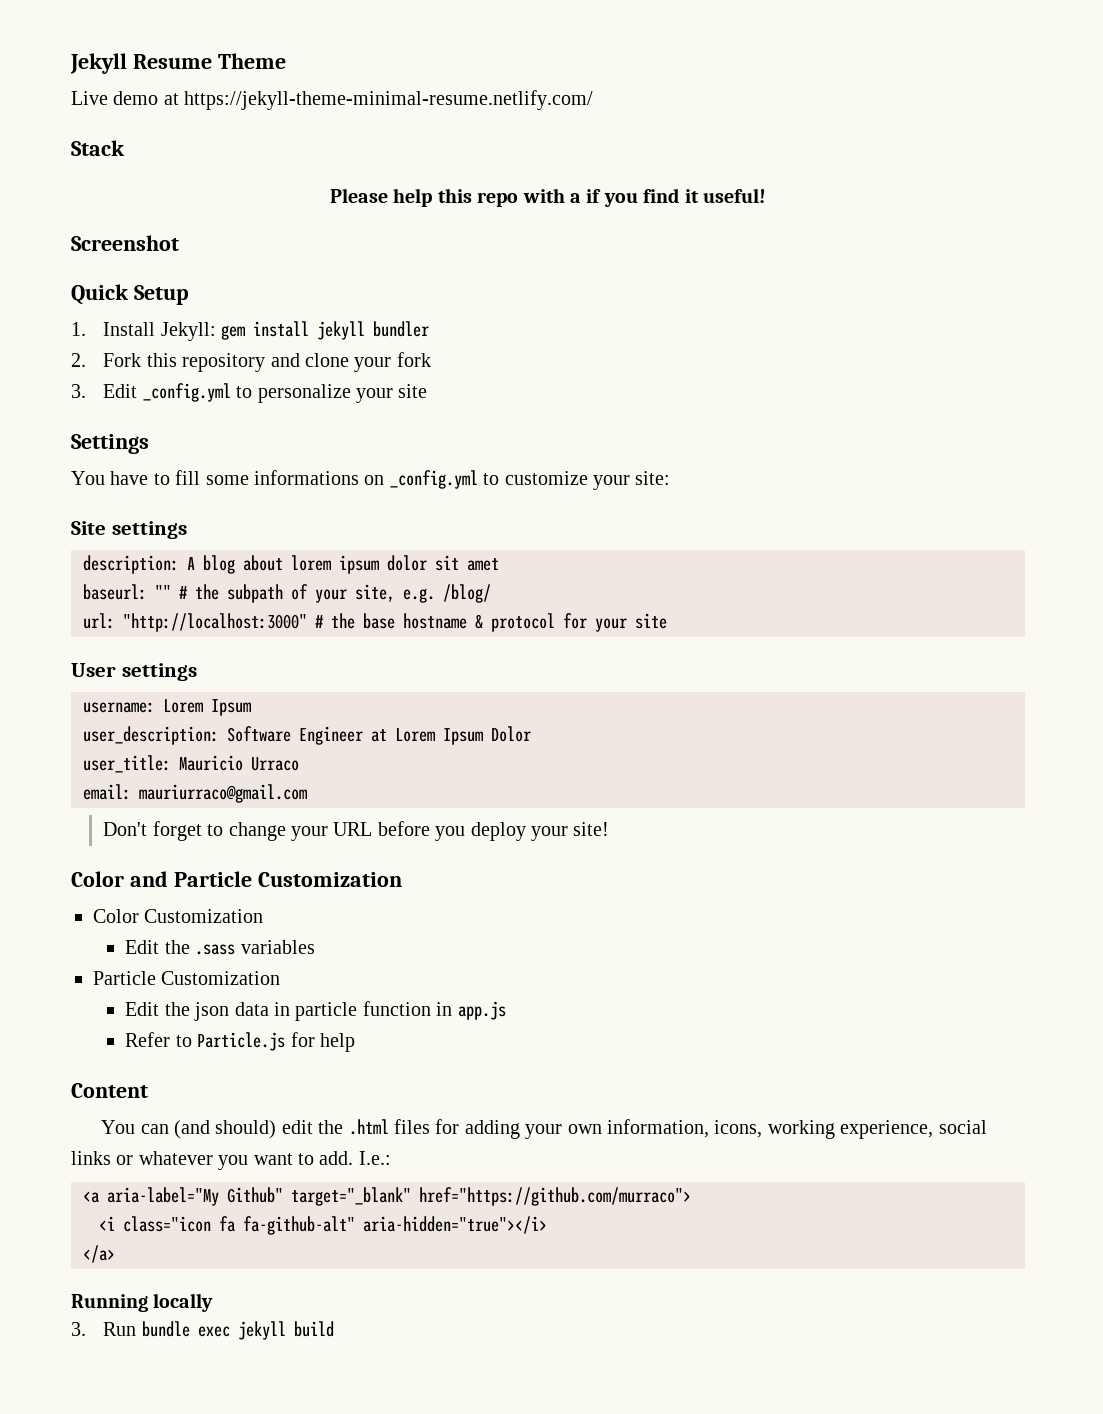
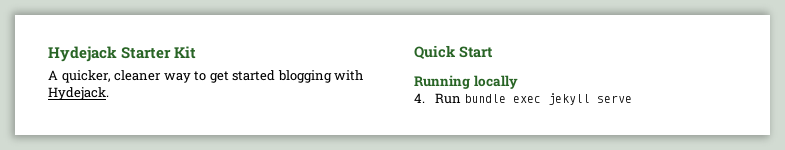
[70,53,286,74] [71,90,594,110] [71,140,125,156] [330,188,766,207] [71,235,179,251] [71,284,189,305] [71,321,430,341] [71,352,431,372] [71,383,428,403] [71,434,149,454] [71,470,671,490] [71,521,187,539] [83,555,499,574] [83,584,491,603] [83,613,667,632] [71,663,197,681] [83,699,251,716] [83,726,531,745] [83,755,299,773] [83,784,307,803] [103,821,610,841] [71,871,402,887] [93,909,264,923] [125,940,315,955] [93,971,281,985] [125,1001,506,1021] [125,1032,355,1052] [71,1083,148,1098] [101,1119,987,1139] [71,1151,391,1170] [83,1187,691,1206] [99,1216,547,1235] [83,1245,115,1263] Jekyll Resume Theme // Live demo at https://jekyll-theme-minimal-resume.netlify.com/ // Stack // Please help this repo with a if you find it useful! // Screenshot // Quick Setup // 1. Install Jekyll: gem install jekyll bundler // 2. Fork this repository and clone your fork // 3. Edit _config.yml to personalize your site // Settings // You have to fill some informations on _config.yml to customize your site: // Site settings // description: A blog about lorem ipsum dolor sit amet // baseurl: "" # the subpath of your site, e.g. /blog/ // url: "http://localhost:3000" # the base hostname & protocol for your site // User settings // username: Lorem Ipsum // user_description: Software Engineer at Lorem Ipsum Dolor // user_title: Mauricio Urraco // email: mauriurraco@gmail.com // Don't forget to change your URL before you deploy your site! // Color and Particle Customization // Color Customization // Edit the .sass variables // Particle Customization // Edit the json data in particle function in app.js // Refer to Particle.js for help // Content // You can (and should) edit the .html files for adding your own information, icons, working experience, social links or whatever you want to add. I.e.: // <a aria-label="My Github" target="_blank" href="https://github.com/murraco"> // <i class="icon fa fa-github-alt" aria-hidden="true"></i> // </a> -> [48,46,197,62] [48,70,364,83] [48,87,109,100] [414,45,493,59] Hydejack Starter Kit // A quicker, cleaner way to get started blogging with Hydejack. // Quick Start
[71,1322,86,1336] 3. -> [414,93,425,103] 4.
[293,1321,334,1337] build -> [597,95,633,103] serve

